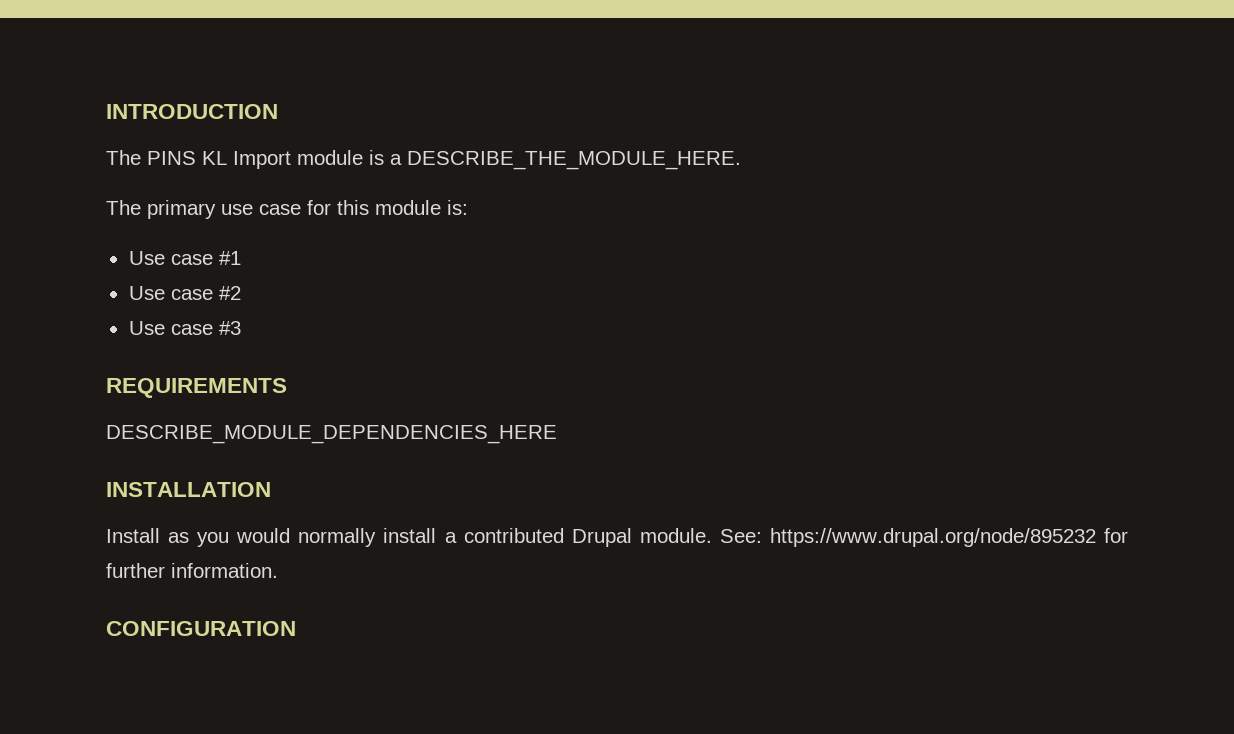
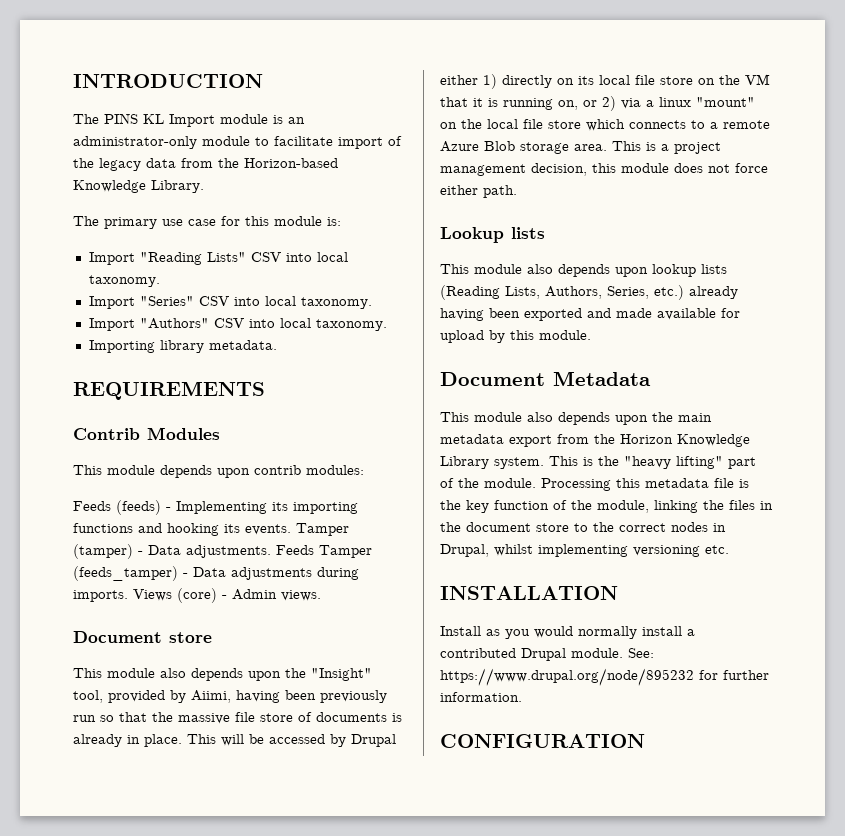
[390,151,741,170] a DESCRIBE_THE_MODULE_HERE. -> [288,117,305,124] [73,136,402,149] [73,158,338,171] [73,180,204,193] an administrator-only module to facilitate import of the legacy data from the Horizon-based Knowledge Library.
[128,251,241,265] [128,286,241,300] [128,321,241,335] [106,378,287,398] [106,425,557,444] Use case #1 // Use case #2 // Use case #3 // REQUIREMENTS // DESCRIBE_MODULE_DEPENDENCIES_HERE -> [88,252,348,265] [88,275,160,287] [88,296,372,309] [88,318,387,331] [88,340,277,353] [73,381,265,400] [73,427,220,440] [73,465,364,478] [73,500,358,515] [73,523,349,536] [73,544,372,559] [73,566,359,581] [73,588,321,603] [73,631,212,643] [73,668,372,681] [73,690,387,703] [73,712,402,724] [73,734,396,747] [440,74,770,89] [440,96,755,111] [440,119,770,131] [440,141,721,154] [440,163,768,176] [440,185,517,198] [440,227,545,243] [440,264,727,277] [440,285,738,300] [440,308,740,321] [440,330,591,343] [440,371,651,386] [440,412,712,425] [440,434,750,447] [440,456,756,469] [440,478,749,491] [440,500,773,513] [440,522,726,532] [440,544,729,557] Import "Reading Lists" CSV into local taxonomy. // Import "Series" CSV into local taxonomy. // Import "Authors" CSV into local taxonomy. // Importing library metadata. // REQUIREMENTS // Contrib Modules // This module depends upon contrib modules: // Feeds (feeds) - Implementing its importing functions and hooking its events. Tamper (tamper) - Data adjustments. Feeds Tamper (feeds_tamper) - Data adjustments during imports. Views (core) - Admin views. // Document store // This module also depends upon the "Insight" tool, provided by Aiimi, having been previously run so that the massive file store of documents is already in place. This will be accessed by Drupal either 1) directly on its local file store on the VM that it is running on, or 2) via a linux "mount" on the local file store which connects to a remote Azure Blob storage area. This is a project management decision, this module does not force either path. // Lookup lists // This module also depends upon lookup lists (Reading Lists, Authors, Series, etc.) already having been exported and made available for upload by this module. // Document Metadata // This module also depends upon the main metadata export from the Horizon Knowledge Library system. This is the "heavy lifting" part of the module. Processing this metadata file is the key function of the module, linking the files in the document store to the correct nodes in Drupal, whilst implementing versioning etc.

